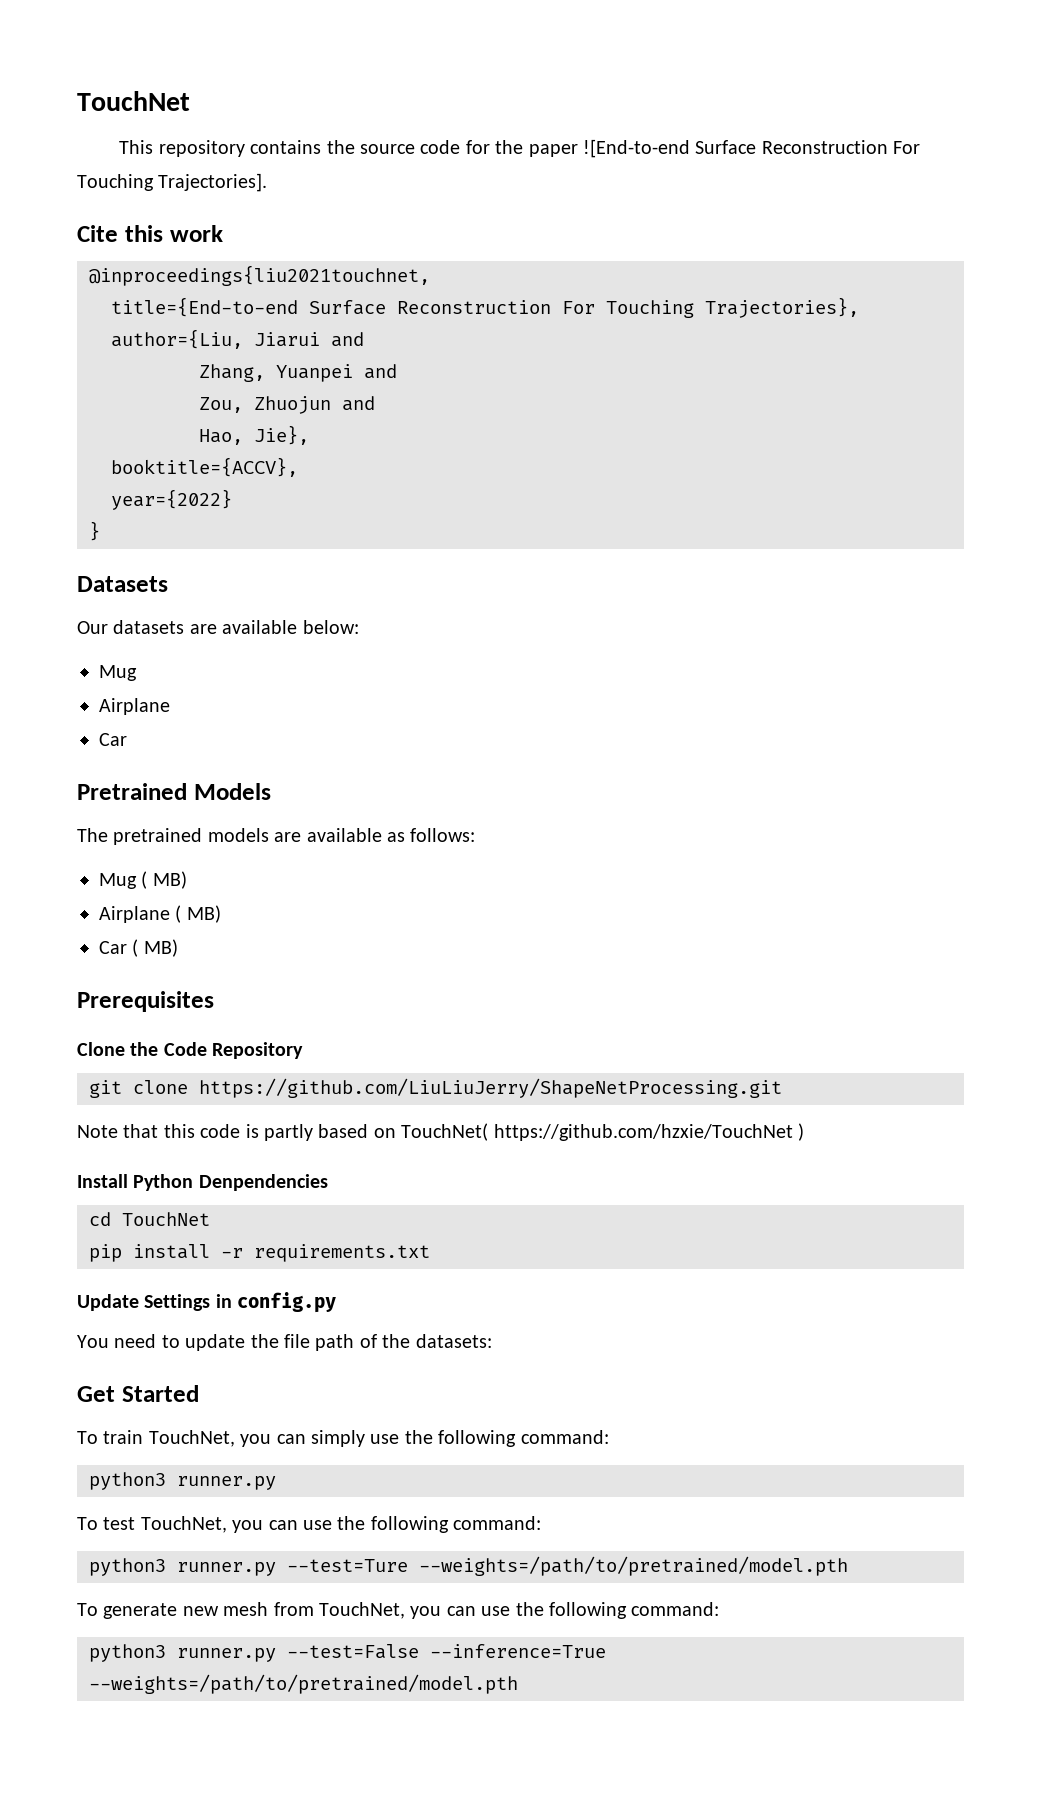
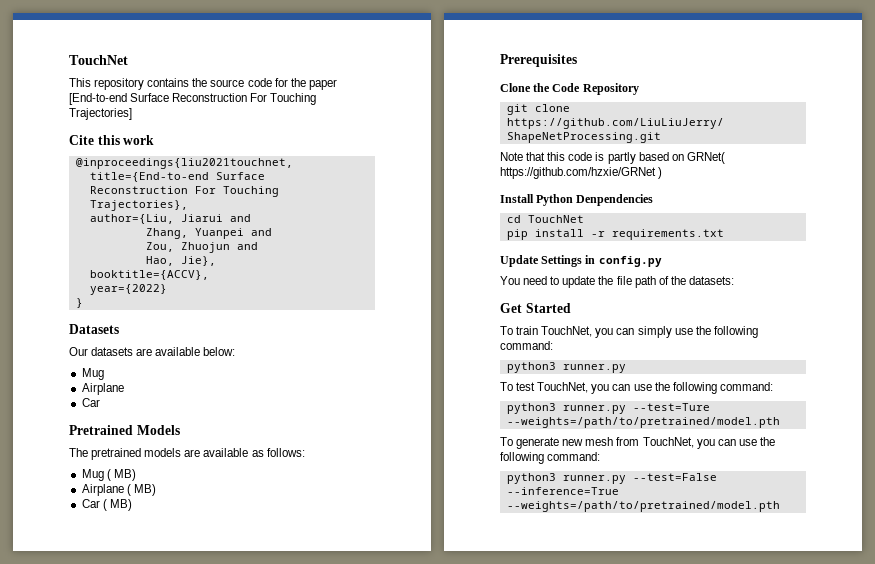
[582,139,921,158] [77,173,268,192] ![End-to-end Surface Reconstruction For Touching Trajectories]. -> [69,93,317,105] [69,108,132,120] [End-to-end Surface Reconstruction For Touching Trajectories]
[401,1123,793,1141] TouchNet( https://github.com/hzxie/TouchNet -> [686,152,725,164] [500,167,656,179] GRNet( https://github.com/hzxie/GRNet

